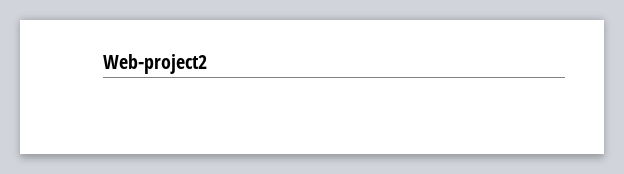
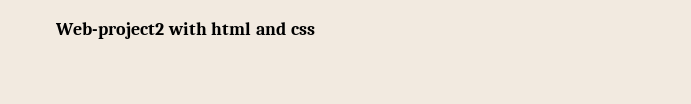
(207, 64) none -> [167,22,315,35] with html and css

